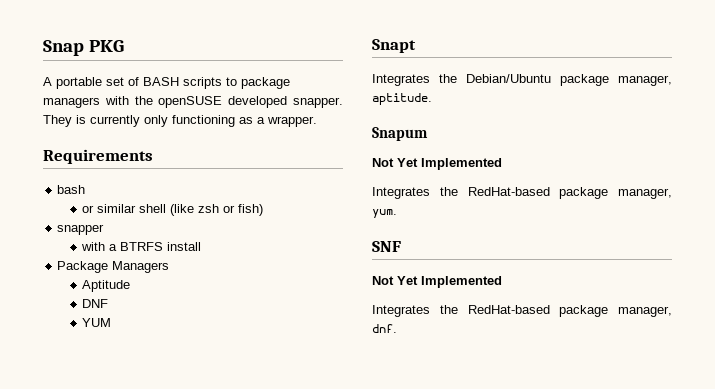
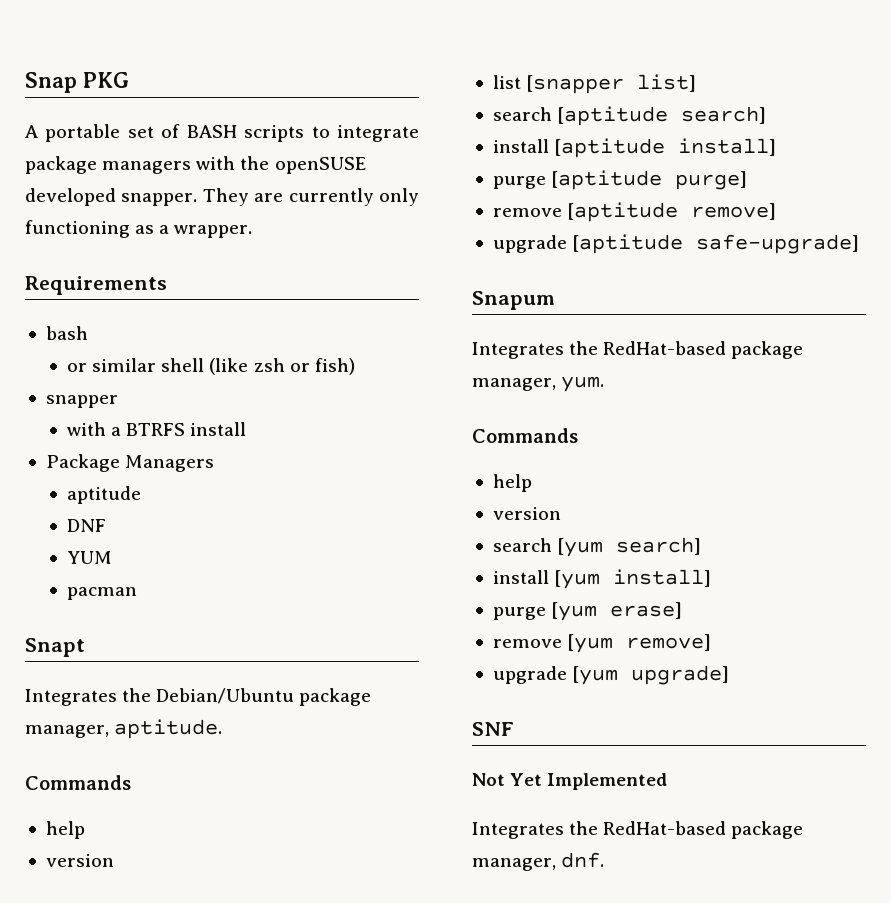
(237, 81) none -> [337,125,420,142] integrate
[76,115,86,124] is -> [254,193,284,202] are
[82,280,131,292] Aptitude -> [67,486,142,504] aptitude
(112, 322) none -> [67,587,138,600] // pacman
[372,127,428,141] [372,158,502,170] Snapum // Not Yet Implemented -> [25,775,131,790] [45,821,85,839] [45,854,114,867] [492,74,697,94] [492,106,767,126] [492,138,777,158] [492,170,748,190] [492,202,777,222] [492,234,860,254] [472,291,555,310] Commands // help // version // list [snapper list] // search [aptitude search] // install [aptitude install] // purge [aptitude purge] // remove [aptitude remove] // upgrade [aptitude safe-upgrade] // Snapum
(397, 213) none -> [472,428,578,443] [492,474,532,492] [492,507,561,520] [492,537,702,557] [492,569,712,589] [492,602,683,621] [492,634,712,653] [492,665,730,685] // Commands // help // version // search [yum search] // install [yum install] // purge [yum erase] // remove [yum remove] // upgrade [yum upgrade]

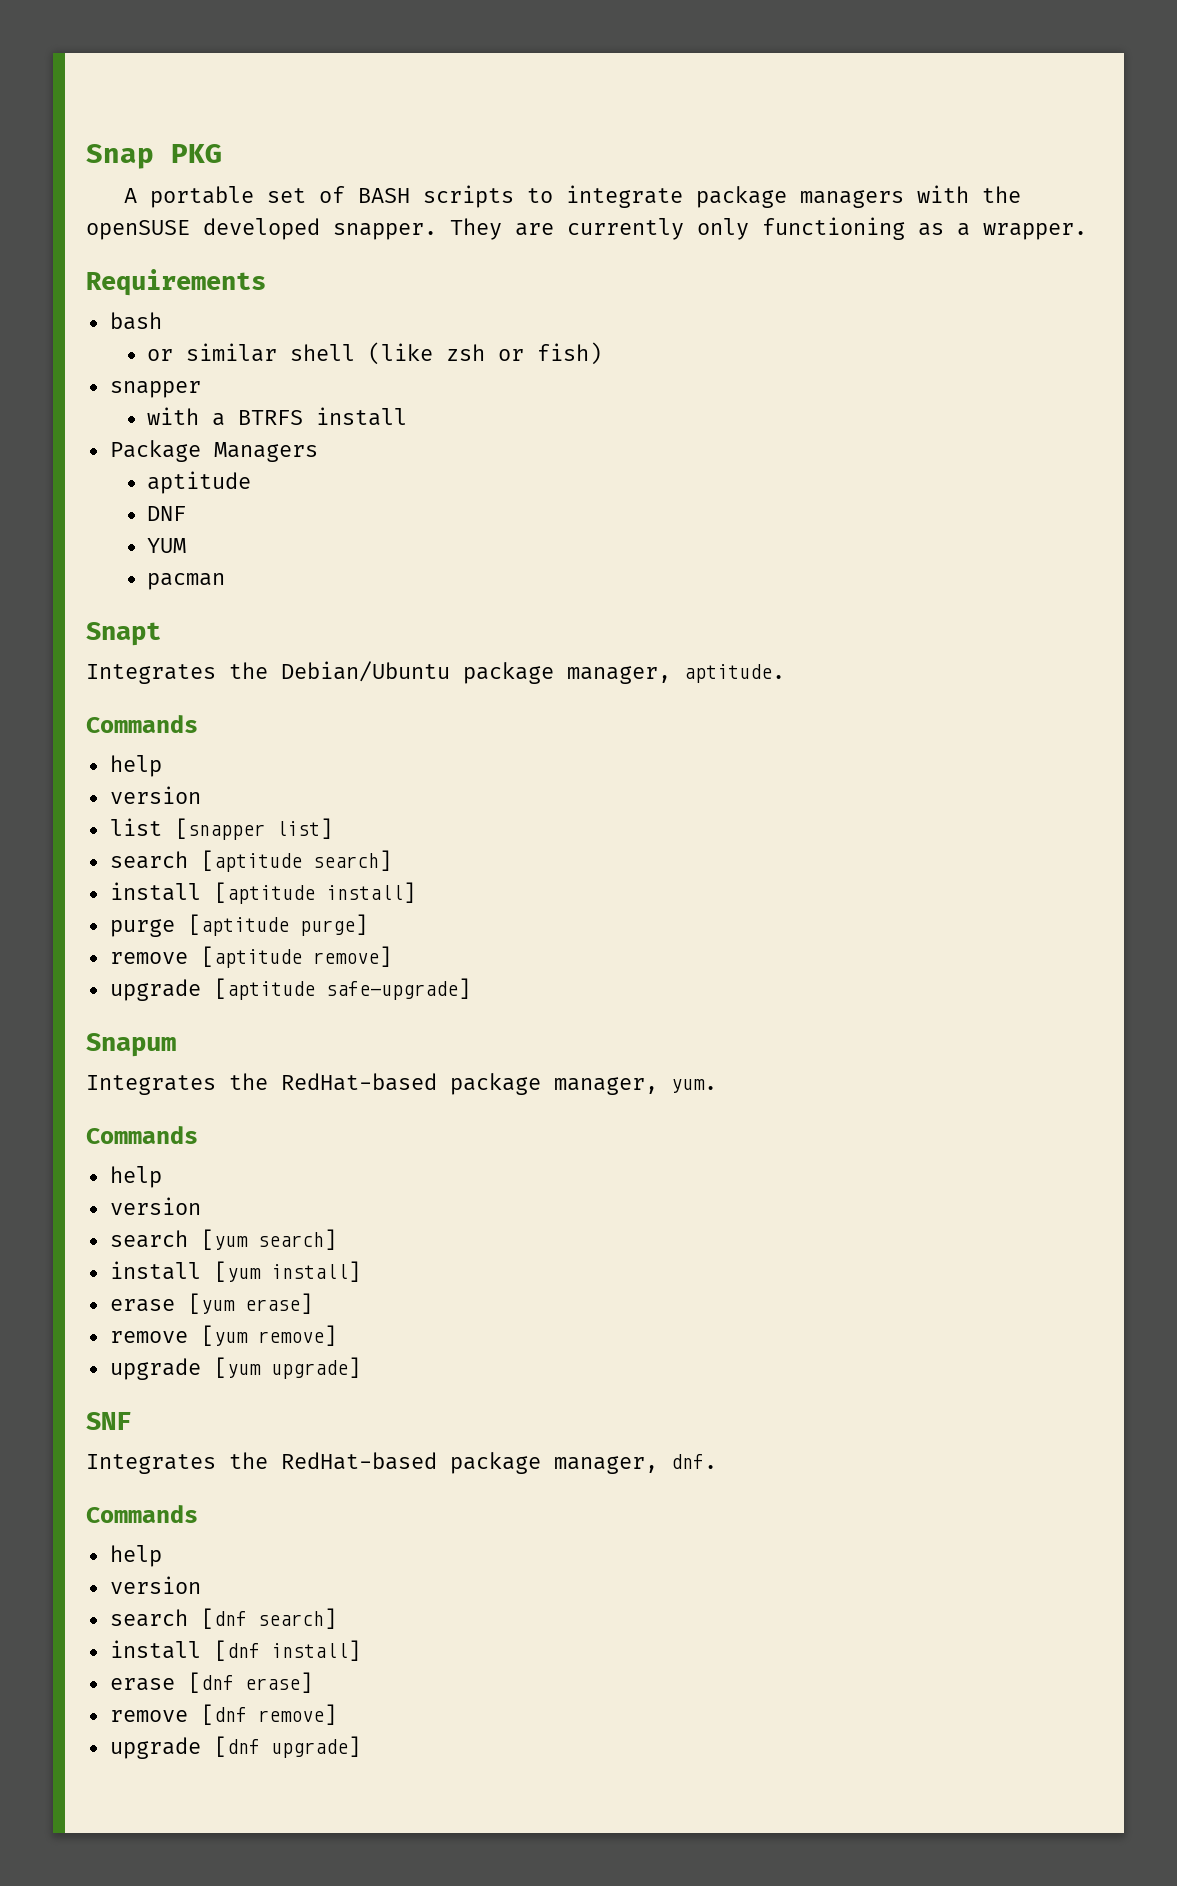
[492,607,546,620] purge -> [109,1299,175,1312] erase
[472,773,668,790] // Not Yet Implemented -> (131, 1421) none
(605, 860) none -> [86,1505,198,1523] [109,1545,162,1567] [109,1576,201,1594] [109,1608,337,1629] [109,1640,361,1661] [109,1672,313,1693] [109,1704,337,1725] [109,1736,361,1759] // Commands // help // version // search [dnf search] // install [dnf install] // erase [dnf erase] // remove [dnf remove] // upgrade [dnf upgrade]

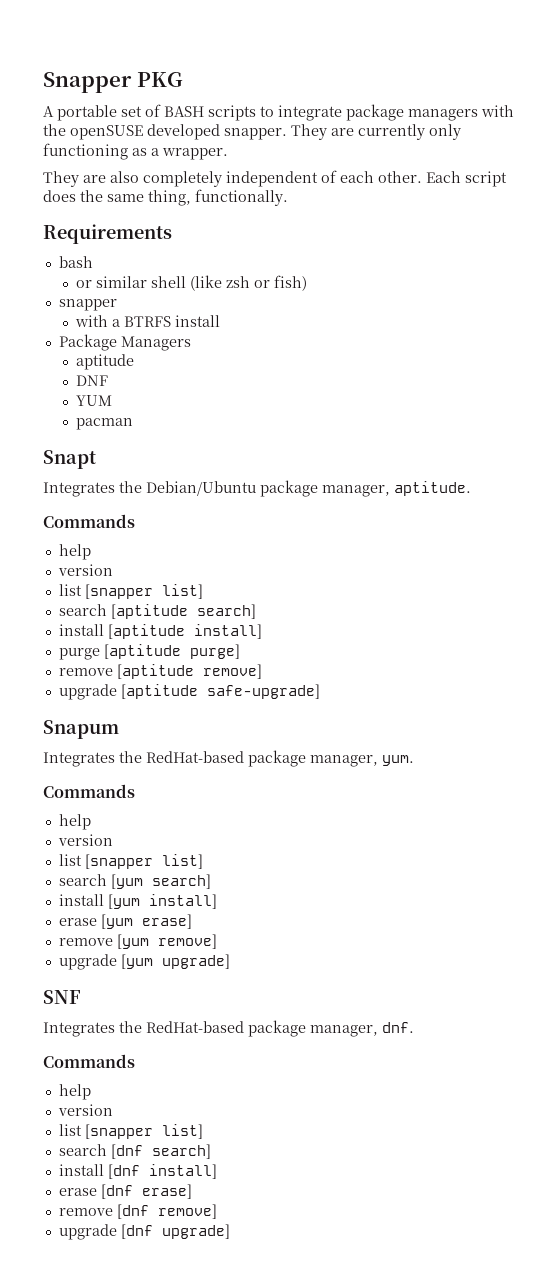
[86,144,154,169] Snap -> [43,72,132,93] Snapper
(1087, 231) none -> [43,170,507,187] [43,189,288,206] // They are also completely independent of each other. Each script does the same thing, functionally.
(201, 1206) none -> [58,854,203,869] // list [snapper list]
(201, 1585) none -> [58,1124,203,1139] // list [snapper list]

